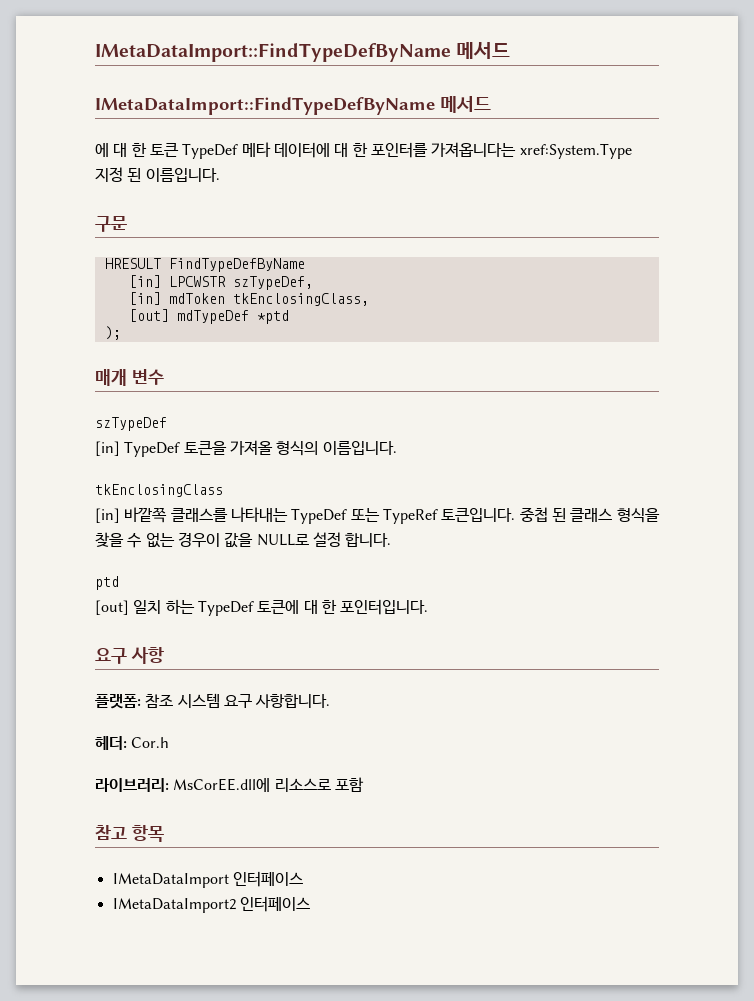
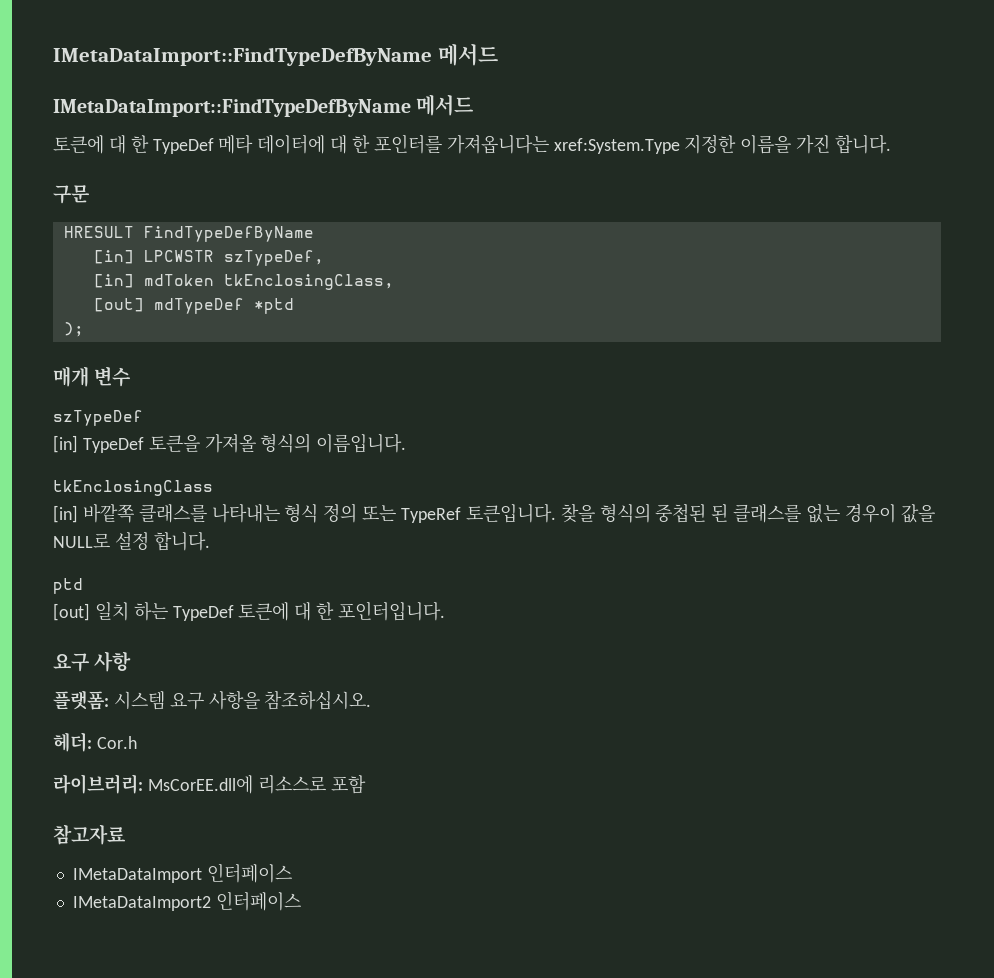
[95,142,179,157] 에 대 한 토큰 -> [53,135,149,154] 토큰에 대 한
[95,167,220,182] 지정 된 이름입니다. -> [684,134,892,154] 지정한 이름을 가진 합니다.
[291,508,348,524] TypeDef -> [284,503,358,523] 형식 정의
[519,507,660,523] [95,532,142,548] 중첩 된 클래스 형식을 찾을 수 -> [560,503,802,523] 찾을 형식의 중첩된 된 클래스를
[145,694,174,708] 참조 -> (109, 700) none
[255,694,331,708] 사항합니다. -> [208,690,372,710] 사항을 참조하십시오.
[95,825,164,842] 참고 항목 -> [53,824,126,845] 참고자료

